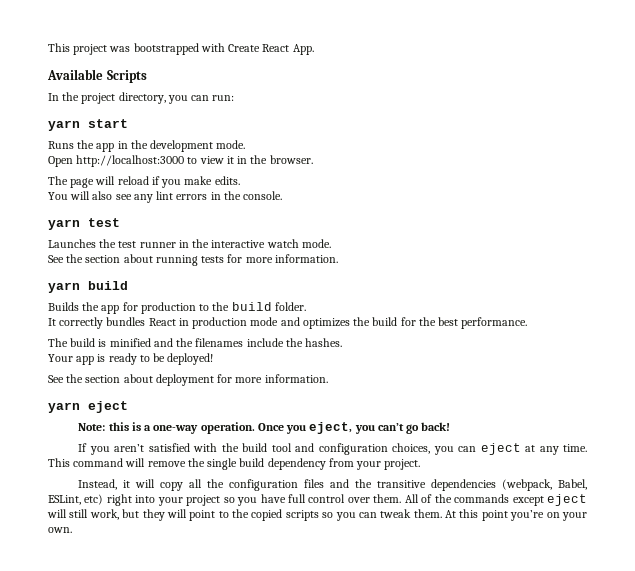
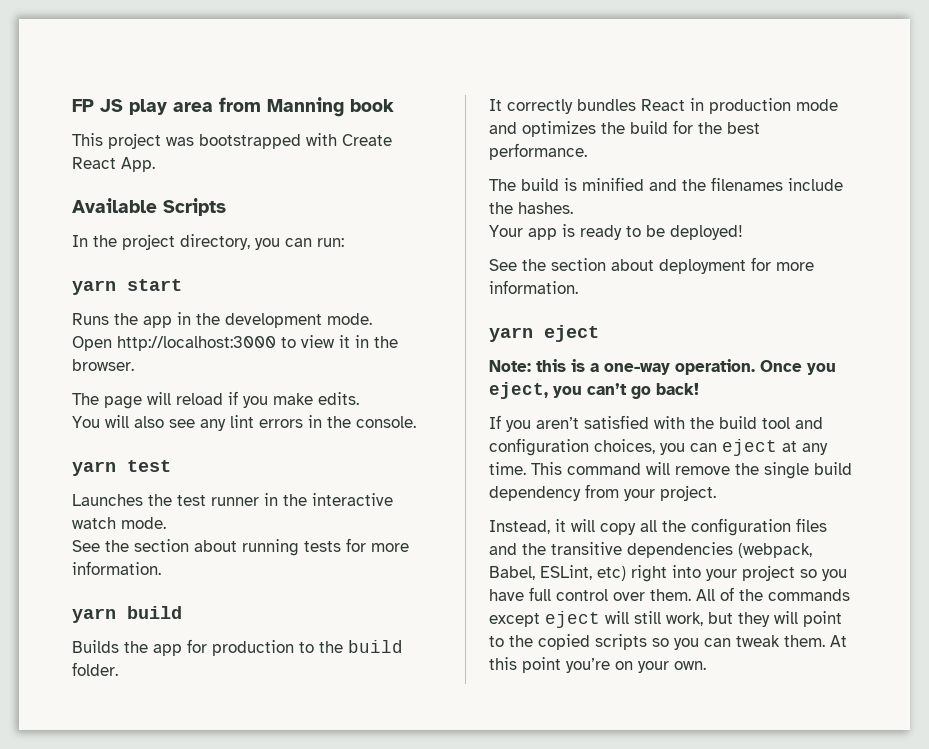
(48, 47) none -> [72,97,394,117] FP JS play area from Manning book //

